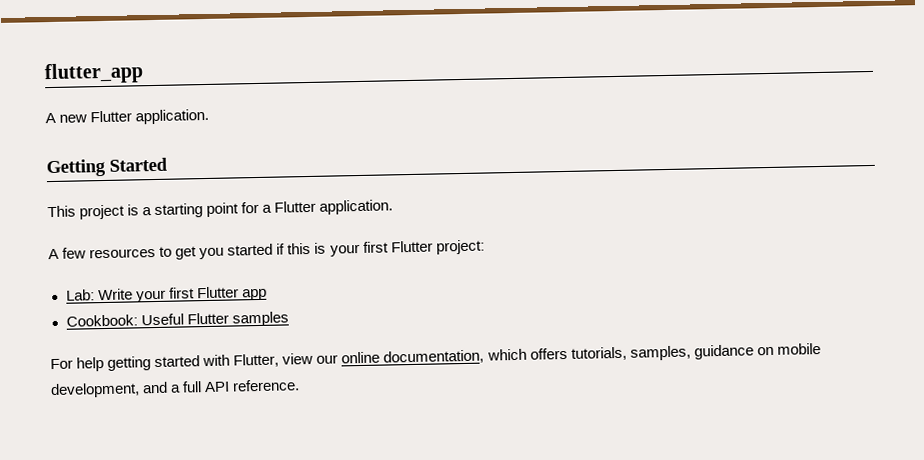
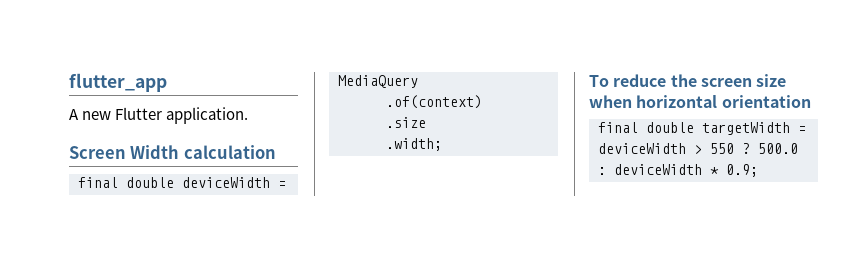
[46,157,168,178] [47,199,394,220] [48,239,485,260] [65,286,267,303] [65,311,289,327] [50,343,821,372] [50,379,301,399] Getting Started // This project is a starting point for a Flutter application. // A few resources to get you started if this is your first Flutter project: // Lab: Write your first Flutter app // Cookbook: Useful Flutter samples // For help getting started with Flutter, view our online documentation, which offers tutorials, samples, guidance on mobile development, and a full API reference. -> [69,145,276,159] [78,177,286,188] [338,75,418,88] [386,95,482,109] [386,117,426,128] [386,138,442,151] [589,74,787,87] [589,95,811,108] [598,122,806,135] [598,143,798,154] [598,164,758,177] Screen Width calculation // final double deviceWidth = MediaQuery // .of(context) // .size // .width; // To reduce the screen size when horizontal orientation // final double targetWidth = deviceWidth > 550 ? 500.0 : deviceWidth * 0.9;

